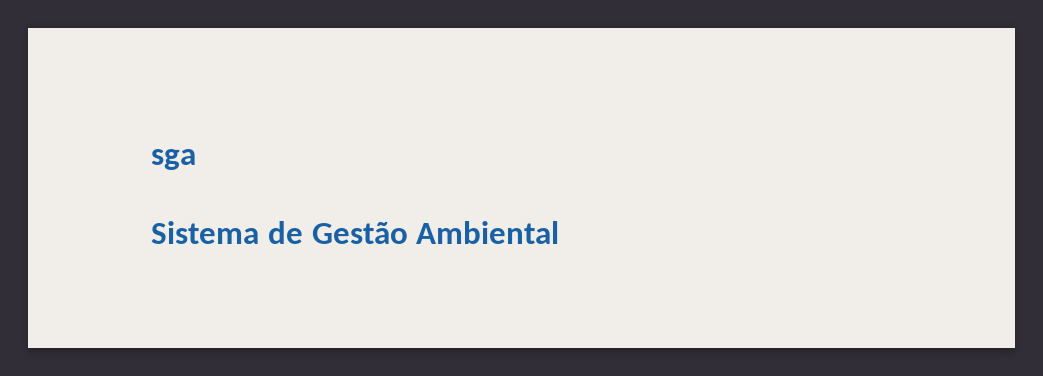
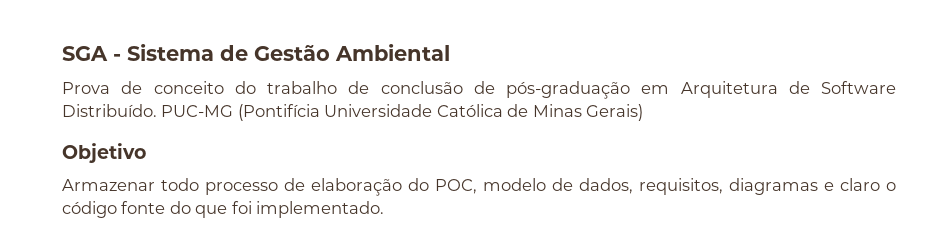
[151,149,196,170] sga // -> [62,46,121,61] SGA -
(560, 232) none -> [62,81,896,99] [62,104,644,121] [62,143,146,163] [62,178,896,196] [62,201,385,218] // Prova de conceito do trabalho de conclusão de pós-graduação em Arquitetura de Software Distribuído. PUC-MG (Pontifícia Universidade Católica de Minas Gerais) // Objetivo // Armazenar todo processo de elaboração do POC, modelo de dados, requisitos, diagramas e claro o código fonte do que foi implementado.

